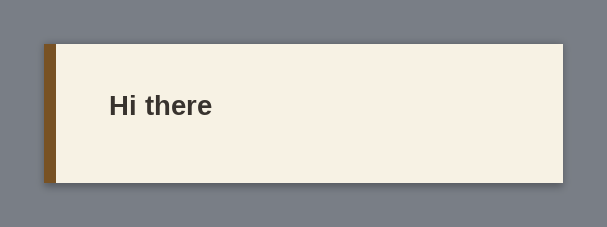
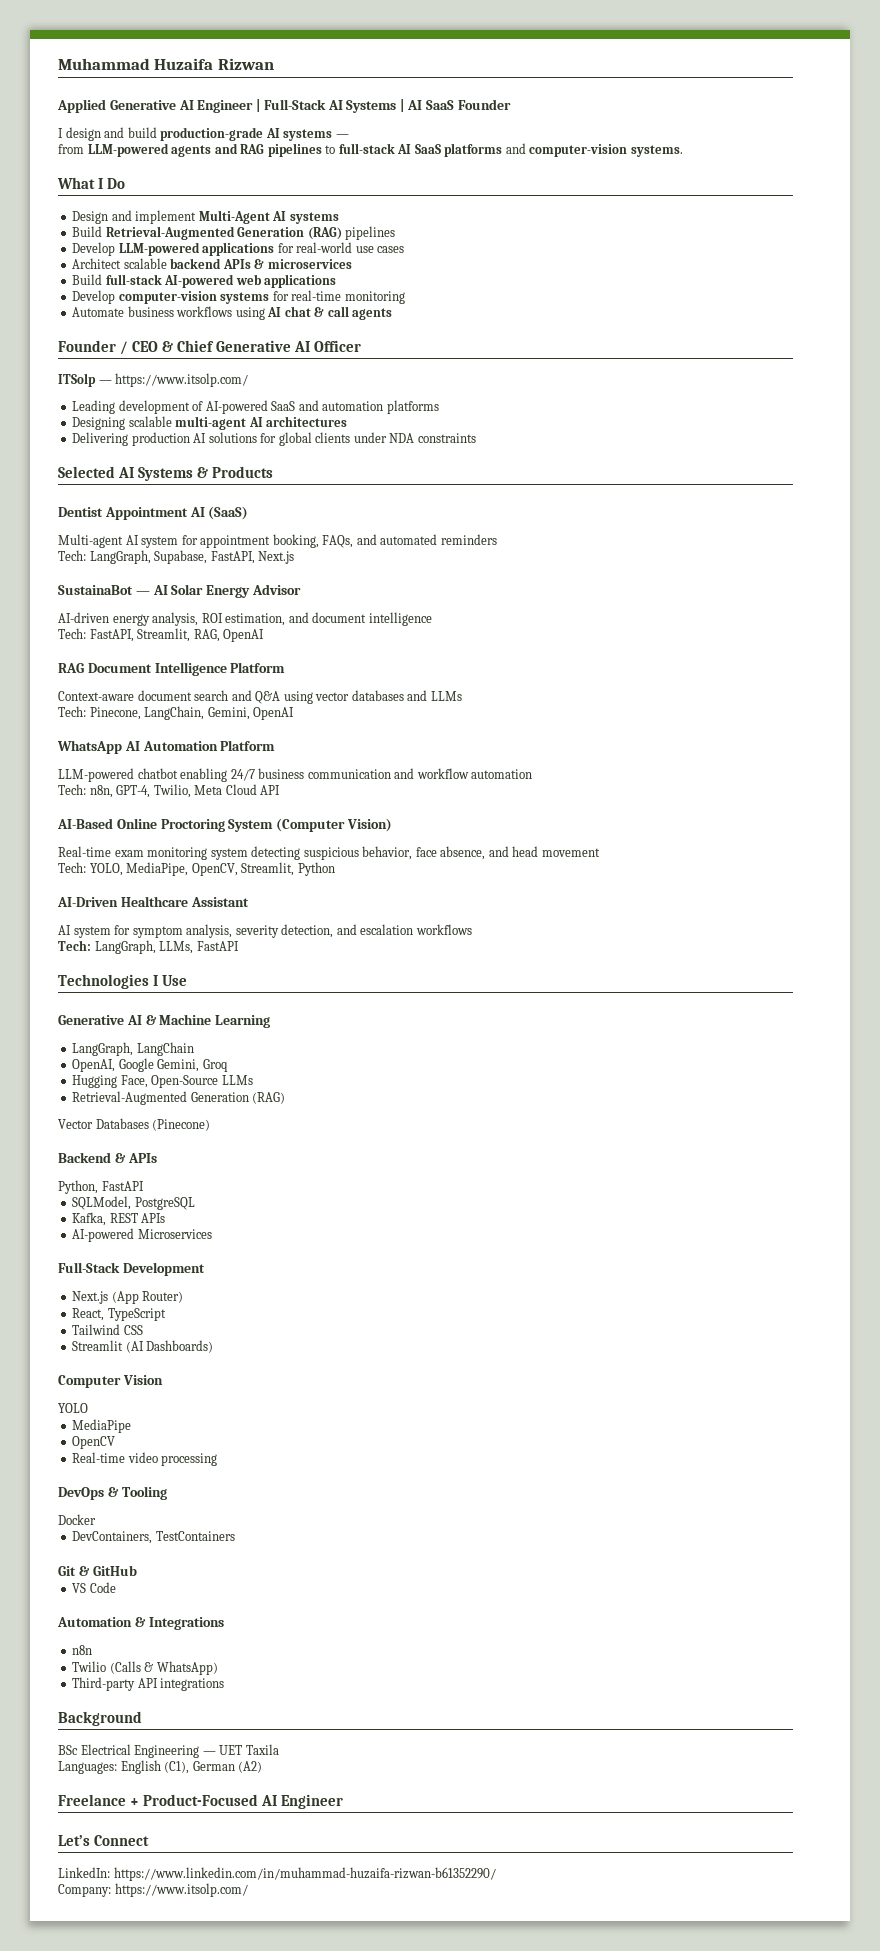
[109,95,212,115] Hi there -> [58,58,274,70] [57,99,511,113] [58,127,349,141] [58,143,683,157] [57,177,126,189] [72,210,339,224] [72,226,396,240] [72,242,405,256] [72,258,352,269] [72,274,337,288] [72,290,405,304] [72,306,393,320] [58,340,362,355] [58,373,249,387] [72,400,439,414] [72,416,348,430] [72,432,476,446] [58,466,274,481] [58,506,249,520] [58,534,497,548] [58,550,295,564] [58,584,301,598] [58,612,432,626] [58,628,265,642] [58,662,286,676] [58,690,462,704] [58,706,295,720] [57,740,276,754] [58,768,533,782] [58,784,281,798] [57,818,392,832] [58,846,600,860] [58,862,335,876] [57,896,249,907] [58,924,472,938] [58,940,239,954] [58,974,188,989] [58,1014,271,1028] [72,1042,194,1056] [72,1058,228,1072] [72,1075,253,1088] [72,1091,286,1105] [58,1118,211,1131] [58,1152,157,1163] [58,1180,144,1194] [72,1196,195,1210] [72,1212,166,1226] [72,1228,212,1242] [58,1262,205,1276] [72,1291,184,1304] [72,1308,166,1321] [72,1324,143,1335] [72,1340,214,1353] [58,1375,163,1388] [58,1403,88,1413] [72,1419,132,1433] [72,1436,116,1449] [72,1452,218,1466] [58,1486,167,1500] [58,1514,96,1525] [72,1531,235,1544] [58,1565,137,1576] [72,1582,116,1593] [57,1617,224,1630] [72,1645,93,1655] [72,1661,218,1675] [72,1677,225,1691] [58,1711,142,1726] [58,1744,279,1758] [58,1760,263,1774] [58,1794,344,1809] [58,1835,150,1846] [58,1867,496,1881] [58,1883,248,1897] Muhammad Huzaifa Rizwan // Applied Generative AI Engineer | Full-Stack AI Systems | AI SaaS Founder // I design and build production-grade AI systems — // from LLM-powered agents and RAG pipelines to full-stack AI SaaS platforms and computer-vision systems. // What I Do // Design and implement Multi-Agent AI systems // Build Retrieval-Augmented Generation (RAG) pipelines // Develop LLM-powered applications for real-world use cases // Architect scalable backend APIs & microservices // Build full-stack AI-powered web applications // Develop computer-vision systems for real-time monitoring // Automate business workflows using AI chat & call agents // Founder / CEO & Chief Generative AI Officer // ITSolp — https://www.itsolp.com/ // Leading development of AI-powered SaaS and automation platforms // Designing scalable multi-agent AI architectures // Delivering production AI solutions for global clients under NDA constraints // Selected AI Systems & Products // Dentist Appointment AI (SaaS) // Multi-agent AI system for appointment booking, FAQs, and automated reminders // Tech: LangGraph, Supabase, FastAPI, Next.js // SustainaBot — AI Solar Energy Advisor // AI-driven energy analysis, ROI estimation, and document intelligence // Tech: FastAPI, Streamlit, RAG, OpenAI // RAG Document Intelligence Platform // Context-aware document search and Q&A using vector databases and LLMs // Tech: Pinecone, LangChain, Gemini, OpenAI // WhatsApp AI Automation Platform // LLM-powered chatbot enabling 24/7 business communication and workflow automation // Tech: n8n, GPT-4, Twilio, Meta Cloud API // AI-Based Online Proctoring System (Computer Vision) // Real-time exam monitoring system detecting suspicious behavior, face absence, and head movement // Tech: YOLO, MediaPipe, OpenCV, Streamlit, Python // AI-Driven Healthcare Assistant // AI system for symptom analysis, severity detection, and escalation workflows // Tech: LangGraph, LLMs, FastAPI // Technologies I Use // Generative AI & Machine Learning // LangGraph, LangChain // OpenAI, Google Gemini, Groq // Hugging Face, Open-Source LLMs // Retrieval-Augmented Generation (RAG) // Vector Databases (Pinecone) // Backend & APIs // Python, FastAPI // SQLModel, PostgreSQL // Kafka, REST APIs // AI-powered Microservices // Full-Stack Development // Next.js (App Router) // React, TypeScript // Tailwind CSS // Streamlit (AI Dashboards) // Computer Vision // YOLO // MediaPipe // OpenCV // Real-time video processing // DevOps & Tooling // Docker // DevContainers, TestContainers // Git & GitHub // VS Code // Automation & Integrations // n8n // Twilio (Calls & WhatsApp) // Third-party API integrations // Background // BSc Electrical Engineering — UET Taxila // Languages: English (C1), German (A2) // Freelance + Product-Focused AI Engineer // Let’s Connect // LinkedIn: https://www.linkedin.com/in/muhammad-huzaifa-rizwan-b61352290/ // Company: https://www.itsolp.com/

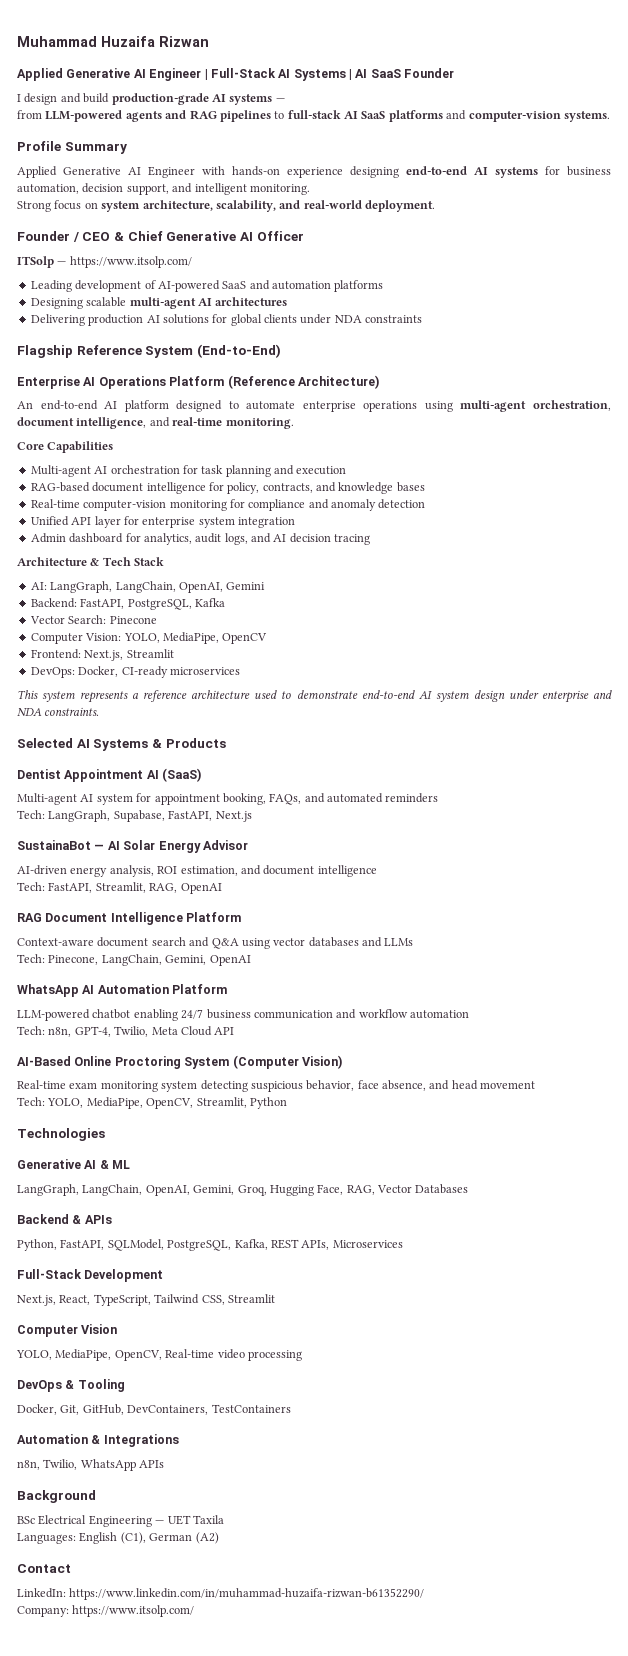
[57,177,126,189] [72,210,339,224] [72,226,396,240] [72,242,405,256] [72,258,352,269] [72,274,337,288] [72,290,405,304] [72,306,393,320] What I Do // Design and implement Multi-Agent AI systems // Build Retrieval-Augmented Generation (RAG) pipelines // Develop LLM-powered applications for real-world use cases // Architect scalable backend APIs & microservices // Build full-stack AI-powered web applications // Develop computer-vision systems for real-time monitoring // Automate business workflows using AI chat & call agents -> [17,141,127,154] [17,166,611,178] [17,183,310,195] [17,200,435,212] Profile Summary // Applied Generative AI Engineer with hands-on experience designing end-to-end AI systems for business automation, decision support, and intelligent monitoring. // Strong focus on system architecture, scalability, and real-world deployment.
(476, 438) none -> [17,344,281,358] [17,375,379,389] [17,400,611,412] [17,417,294,429] [17,441,114,453] [30,465,347,477] [30,482,425,494] [30,499,426,511] [30,516,295,528] [30,533,371,545] [17,557,165,566] [30,581,266,593] [30,598,225,610] [29,615,157,624] [30,632,268,644] [30,649,174,661] [30,666,240,678] [17,690,612,703] [17,707,100,716] // Flagship Reference System (End-to-End) // Enterprise AI Operations Platform (Reference Architecture) // An end-to-end AI platform designed to automate enterprise operations using multi-agent orchestration, document intelligence, and real-time monitoring. // Core Capabilities // Multi-agent AI orchestration for task planning and execution // RAG-based document intelligence for policy, contracts, and knowledge bases // Real-time computer-vision monitoring for compliance and anomaly detection // Unified API layer for enterprise system integration // Admin dashboard for analytics, audit logs, and AI decision tracing // Architecture & Tech Stack // AI: LangGraph, LangChain, OpenAI, Gemini // Backend: FastAPI, PostgreSQL, Kafka // Vector Search: Pinecone // Computer Vision: YOLO, MediaPipe, OpenCV // Frontend: Next.js, Streamlit // DevOps: Docker, CI-ready microservices // This system represents a reference architecture used to demonstrate end-to-end AI system design under enterprise and NDA constraints.
[57,896,249,907] [58,924,472,938] [58,940,239,954] // AI-Driven Healthcare Assistant // AI system for symptom analysis, severity detection, and escalation workflows // Tech: LangGraph, LLMs, FastAPI -> (287, 1103) none
[153,975,188,986] I Use -> (105, 1134) none
[159,1014,271,1028] [72,1042,194,1056] [72,1058,228,1072] [72,1075,253,1088] [72,1091,286,1105] Machine Learning // LangGraph, LangChain // OpenAI, Google Gemini, Groq // Hugging Face, Open-Source LLMs // Retrieval-Augmented Generation (RAG) // -> [112,1160,131,1169] [17,1184,375,1196] ML // LangGraph, LangChain, OpenAI, Gemini, Groq, Hugging Face, RAG,
[152,1119,211,1131] (Pinecone) -> (469, 1189) none
[101,1181,144,1191] [72,1196,195,1210] [72,1212,166,1226] [72,1228,212,1242] [58,1262,205,1276] [72,1291,184,1304] [72,1308,166,1321] [72,1324,143,1335] [72,1340,214,1353] FastAPI // SQLModel, PostgreSQL // Kafka, REST APIs // AI-powered Microservices // Full-Stack Development // Next.js (App Router) // React, TypeScript // Tailwind CSS // Streamlit (AI Dashboards) -> [60,1239,403,1251] [17,1269,164,1282] [17,1294,275,1306] FastAPI, SQLModel, PostgreSQL, Kafka, REST APIs, Microservices // Full-Stack Development // Next.js, React, TypeScript, Tailwind CSS, Streamlit
[58,1403,88,1413] [72,1419,132,1433] [72,1436,116,1449] YOLO // MediaPipe // OpenCV // -> [16,1349,162,1361] YOLO, MediaPipe, OpenCV,
[58,1514,96,1525] Docker // -> [17,1404,124,1415] Docker, Git, GitHub,
[58,1565,137,1576] [72,1582,116,1593] [57,1617,224,1630] [72,1645,93,1655] [72,1661,218,1675] [72,1677,225,1691] Git & GitHub // VS Code // Automation & Integrations // n8n // Twilio (Calls & WhatsApp) // Third-party API integrations -> [17,1434,179,1447] [17,1459,165,1471] Automation & Integrations // n8n, Twilio, WhatsApp APIs
[58,1794,344,1809] [58,1835,150,1846] Freelance + Product-Focused AI Engineer // Let’s Connect -> [17,1564,71,1573] Contact

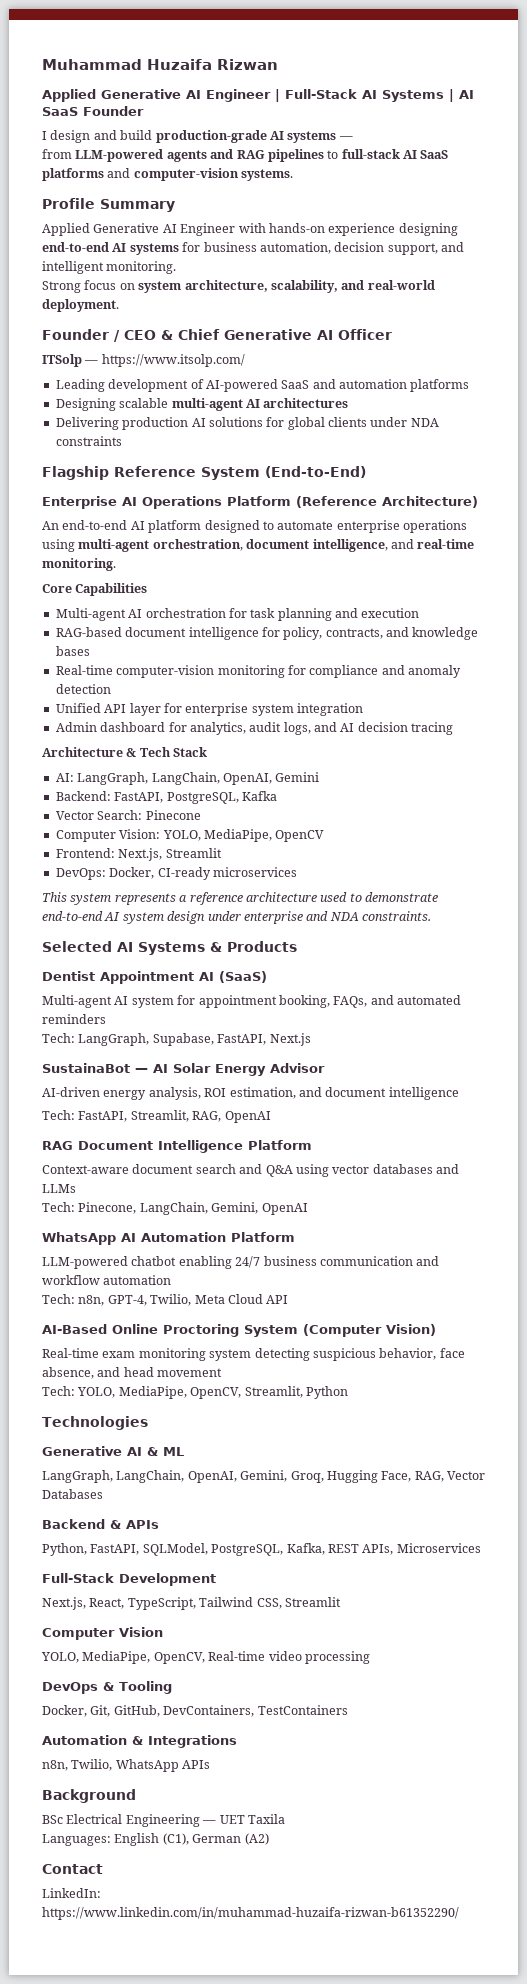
[17,1605,195,1617] // Company: https://www.itsolp.com/ -> (459, 1913) none

